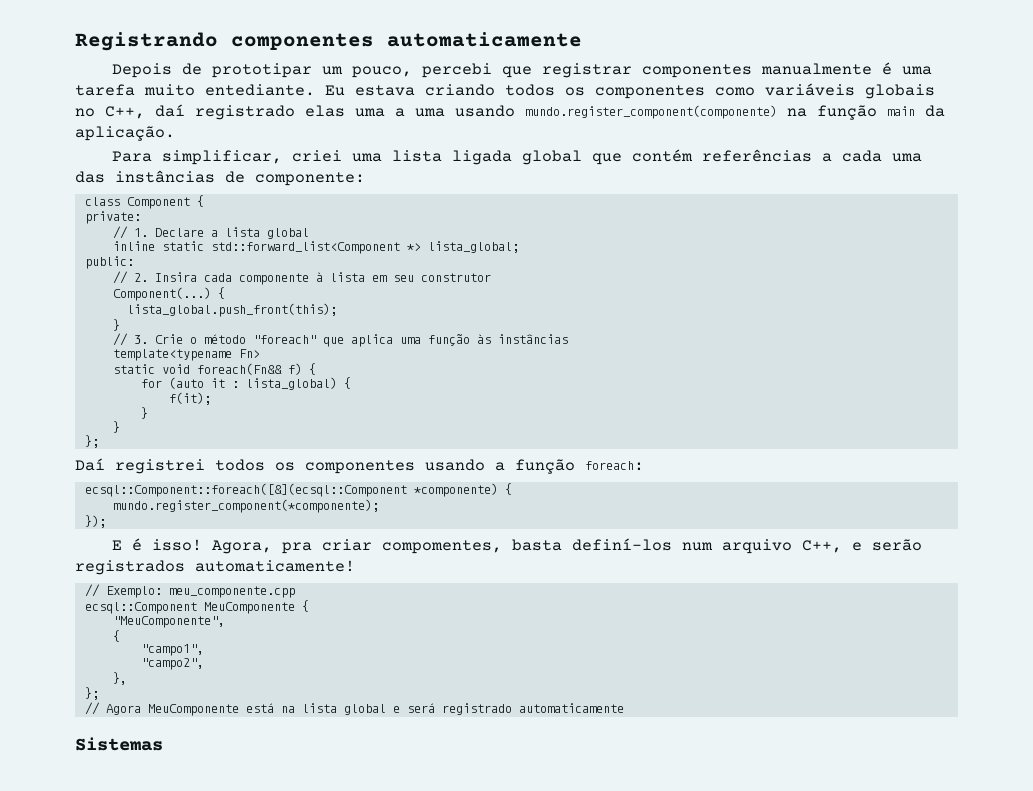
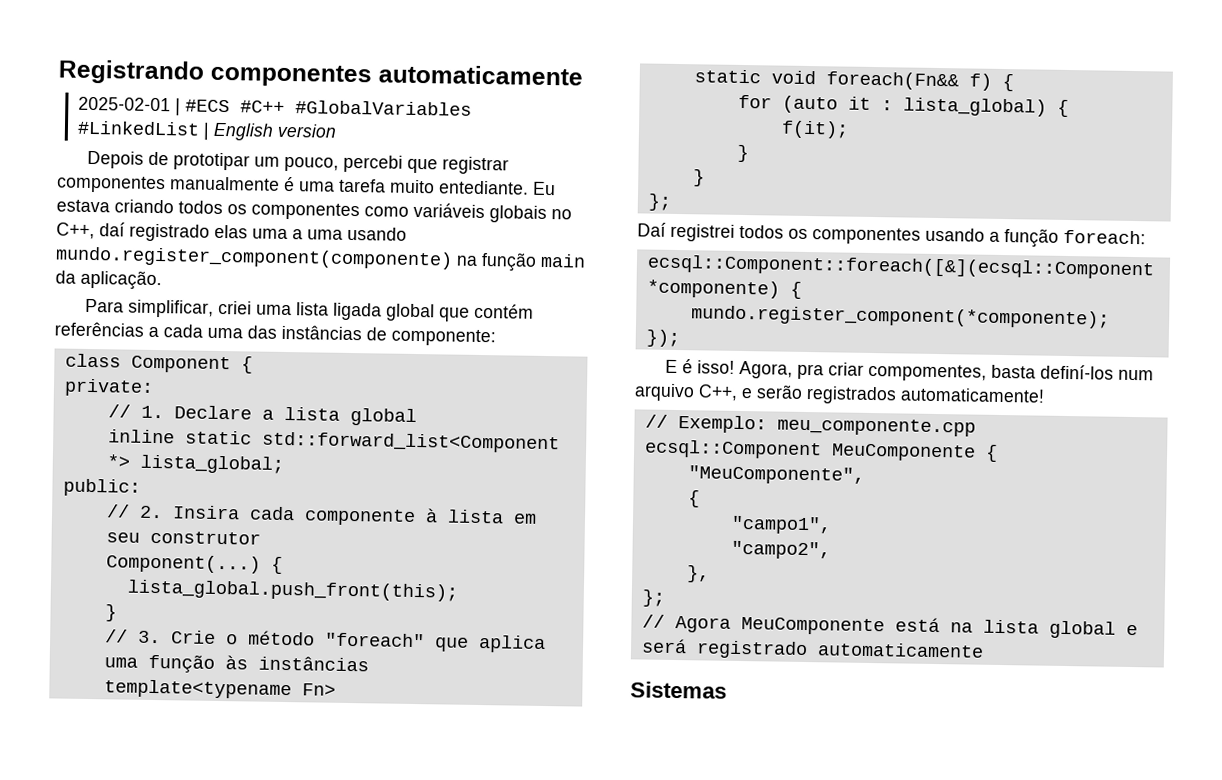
(582, 39) none -> [77,96,472,116] [76,120,337,141] // 2025-02-01 | #ECS #C++ #GlobalVariables #LinkedList | English version

